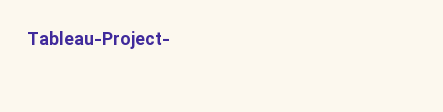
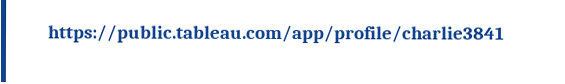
[27,31,170,49] Tableau-Project- -> [47,24,505,44] https://public.tableau.com/app/profile/charlie3841

